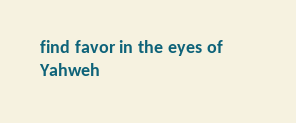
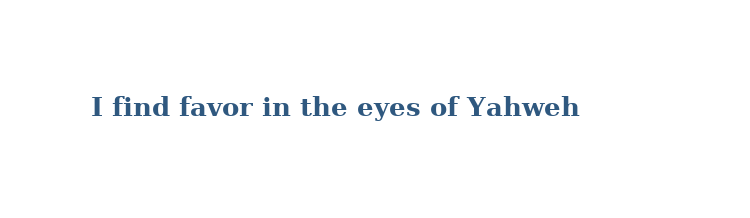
(40, 46) none -> [91,97,103,116] I

